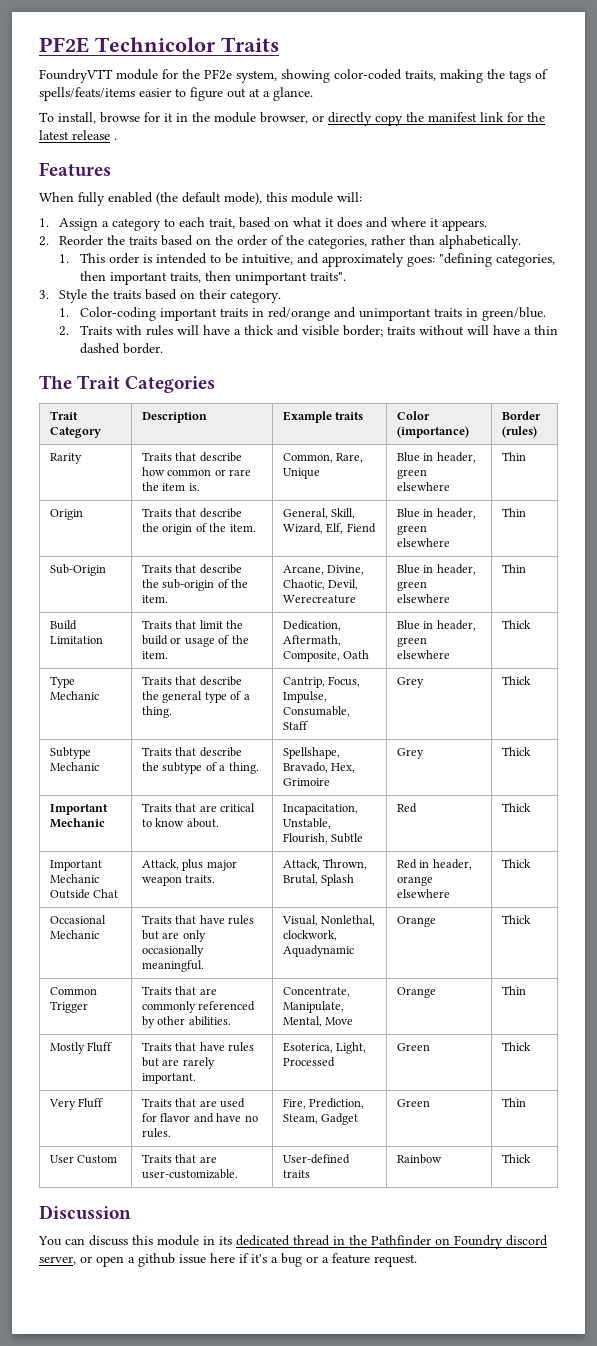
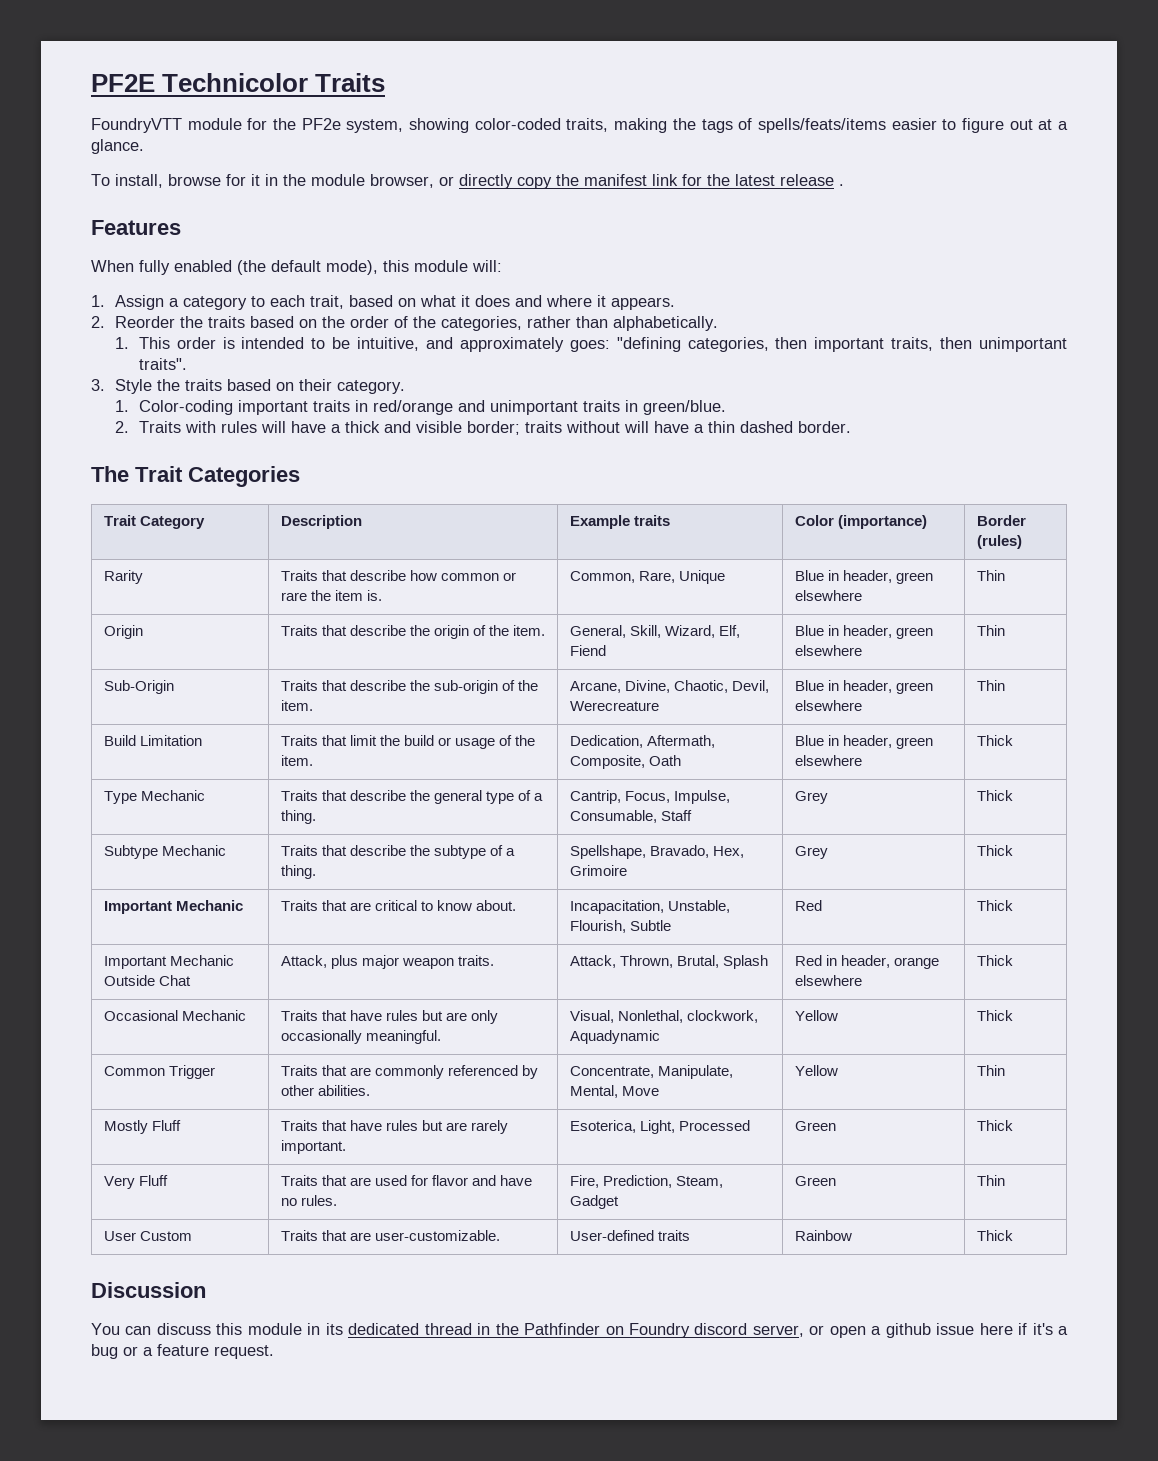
[397,916,437,927] Orange -> [794,1010,838,1021] Yellow
[397,987,437,998] Orange -> [794,1065,838,1076] Yellow

